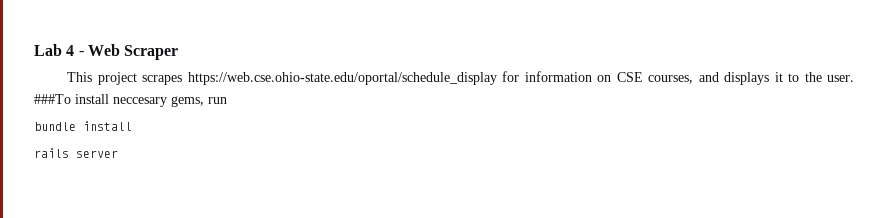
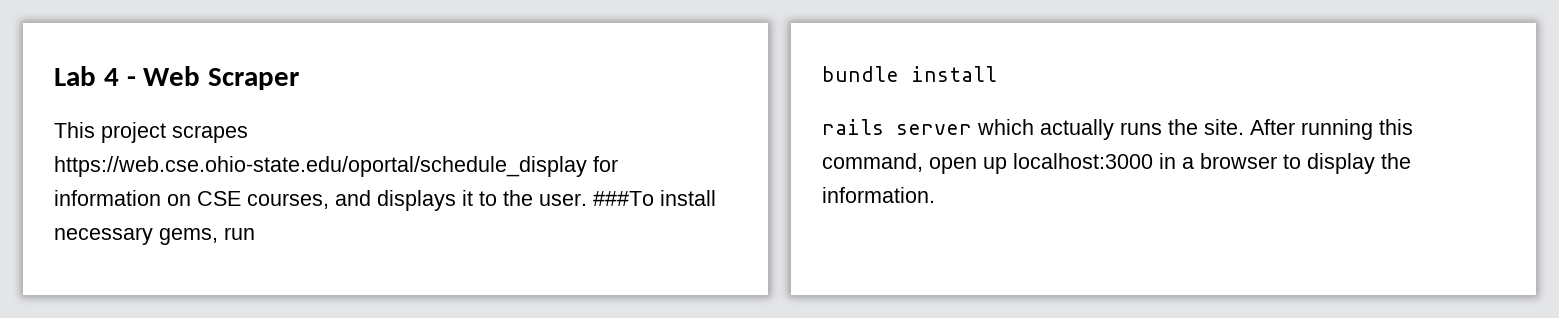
[113,97,167,107] neccesary -> [54,227,153,245] necessary
(118, 154) none -> [977,119,1413,140] [822,153,1411,174] [822,187,935,203] which actually runs the site. After running this command, open up localhost:3000 in a browser to display the information.

